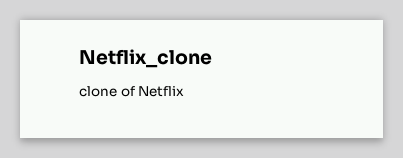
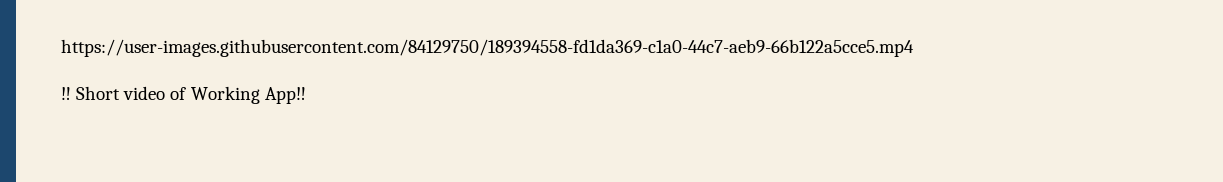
[79,49,212,68] [79,86,185,97] Netflix_clone // clone of Netflix -> [61,39,914,57] [61,86,306,104] https://user-images.githubusercontent.com/84129750/189394558-fd1da369-c1a0-44c7-aeb9-66b122a5cce5.mp4 // ‼ Short video of Working App‼

